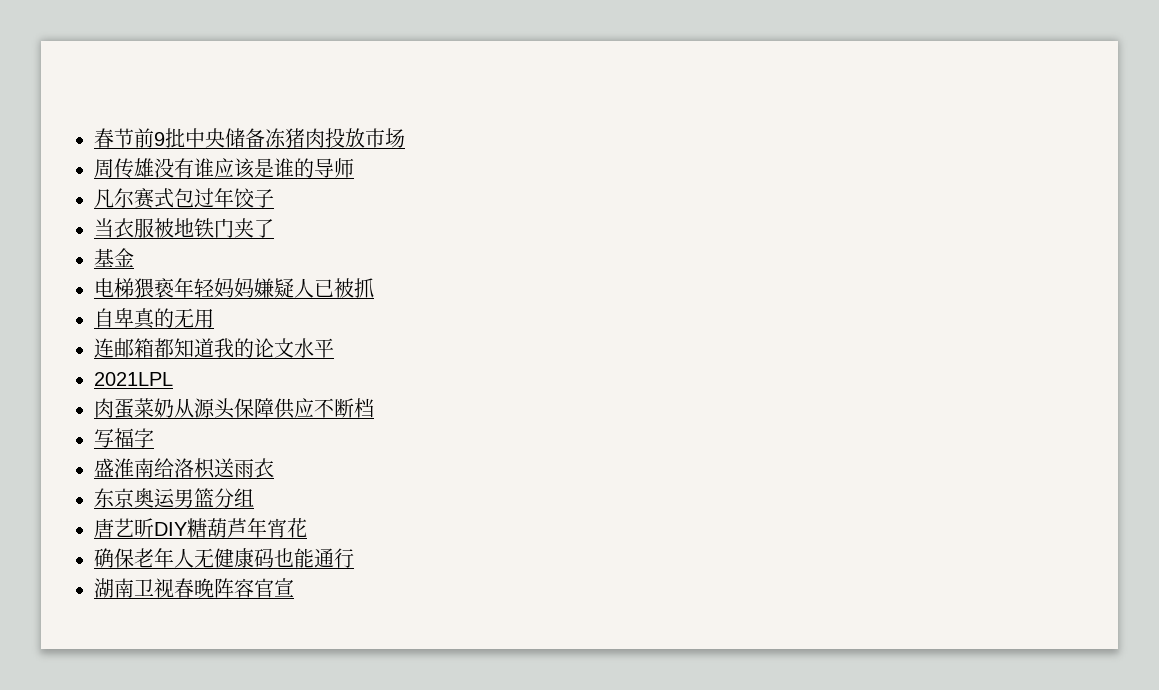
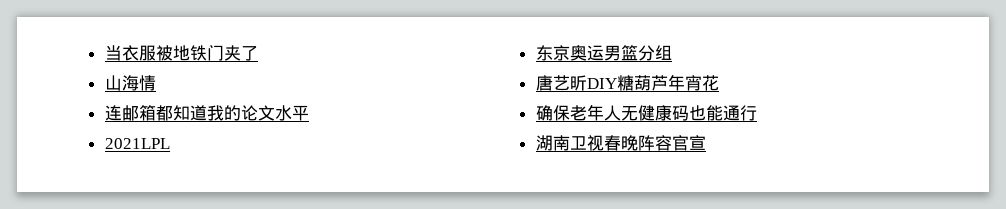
[94,128,405,148] [94,158,354,179] [94,188,274,209] 春节前9批中央储备冻猪肉投放市场 // 周传雄没有谁应该是谁的导师 // 凡尔赛式包过年饺子 // -> (104, 53) none
[94,248,134,267] [94,278,374,298] [94,308,214,329] 基金 // 电梯猥亵年轻妈妈嫌疑人已被抓 // 自卑真的无用 -> [104,75,156,91] 山海情
[94,398,374,419] [94,428,154,448] [94,458,274,479] // 肉蛋菜奶从源头保障供应不断档 // 写福字 // 盛淮南给洛枳送雨衣 -> (170, 143) none

